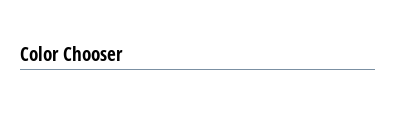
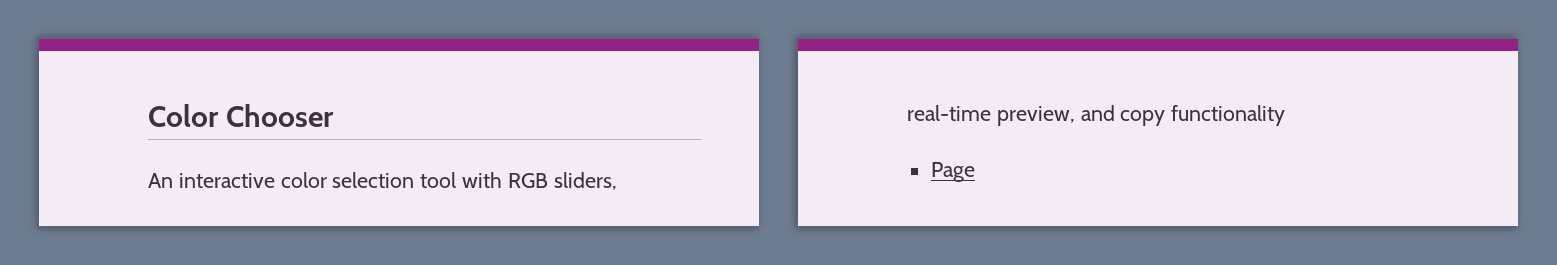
(124, 53) none -> [148,172,617,190] [907,105,1286,126] [930,162,975,182] // An interactive color selection tool with RGB sliders, real-time preview, and copy functionality // Page

